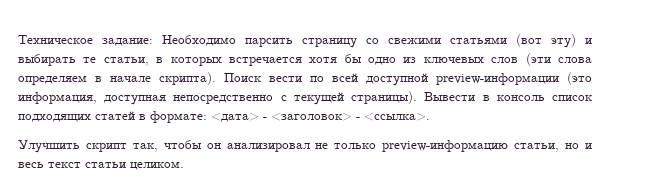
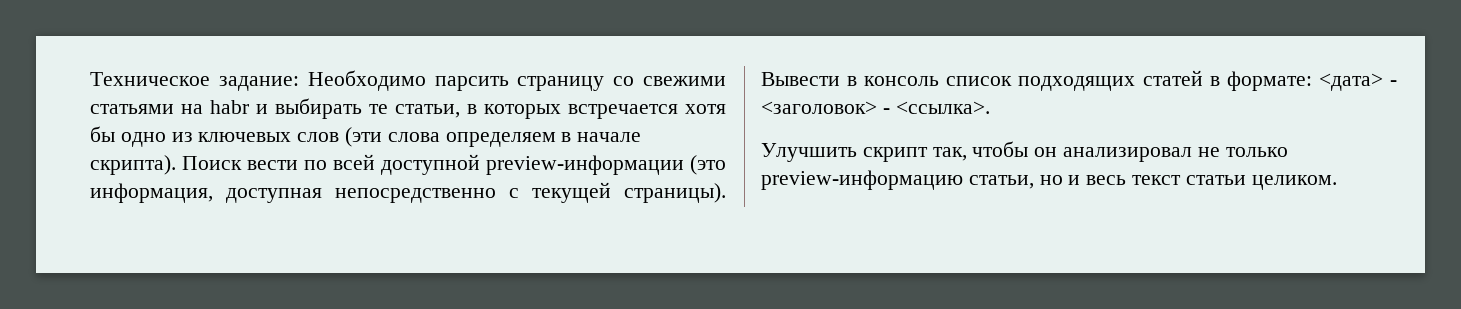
[516,34,576,48] (вот эту) -> [181,100,249,114] на habr

